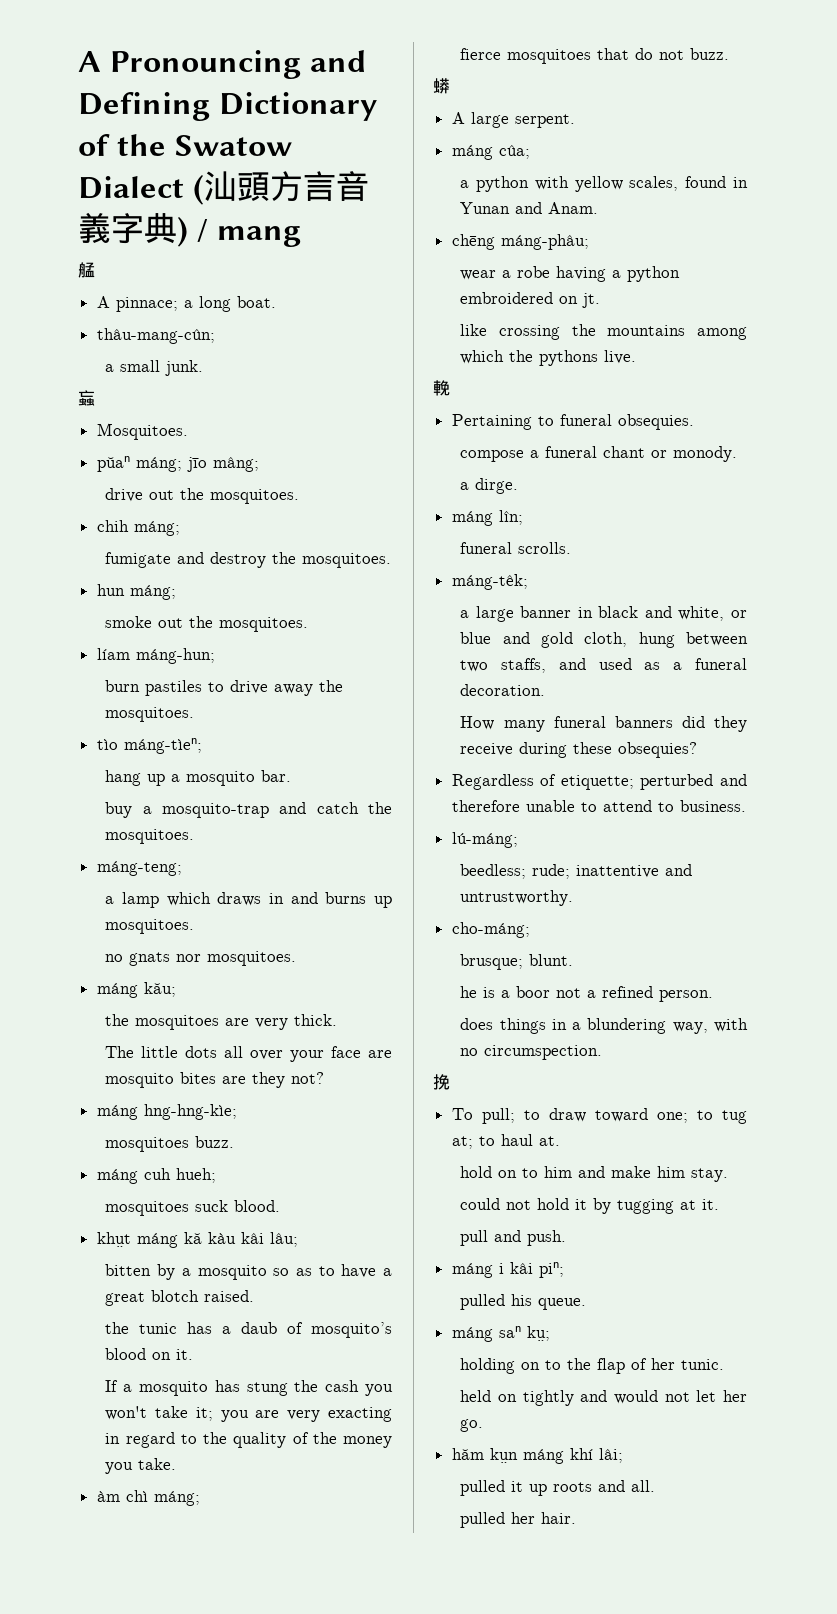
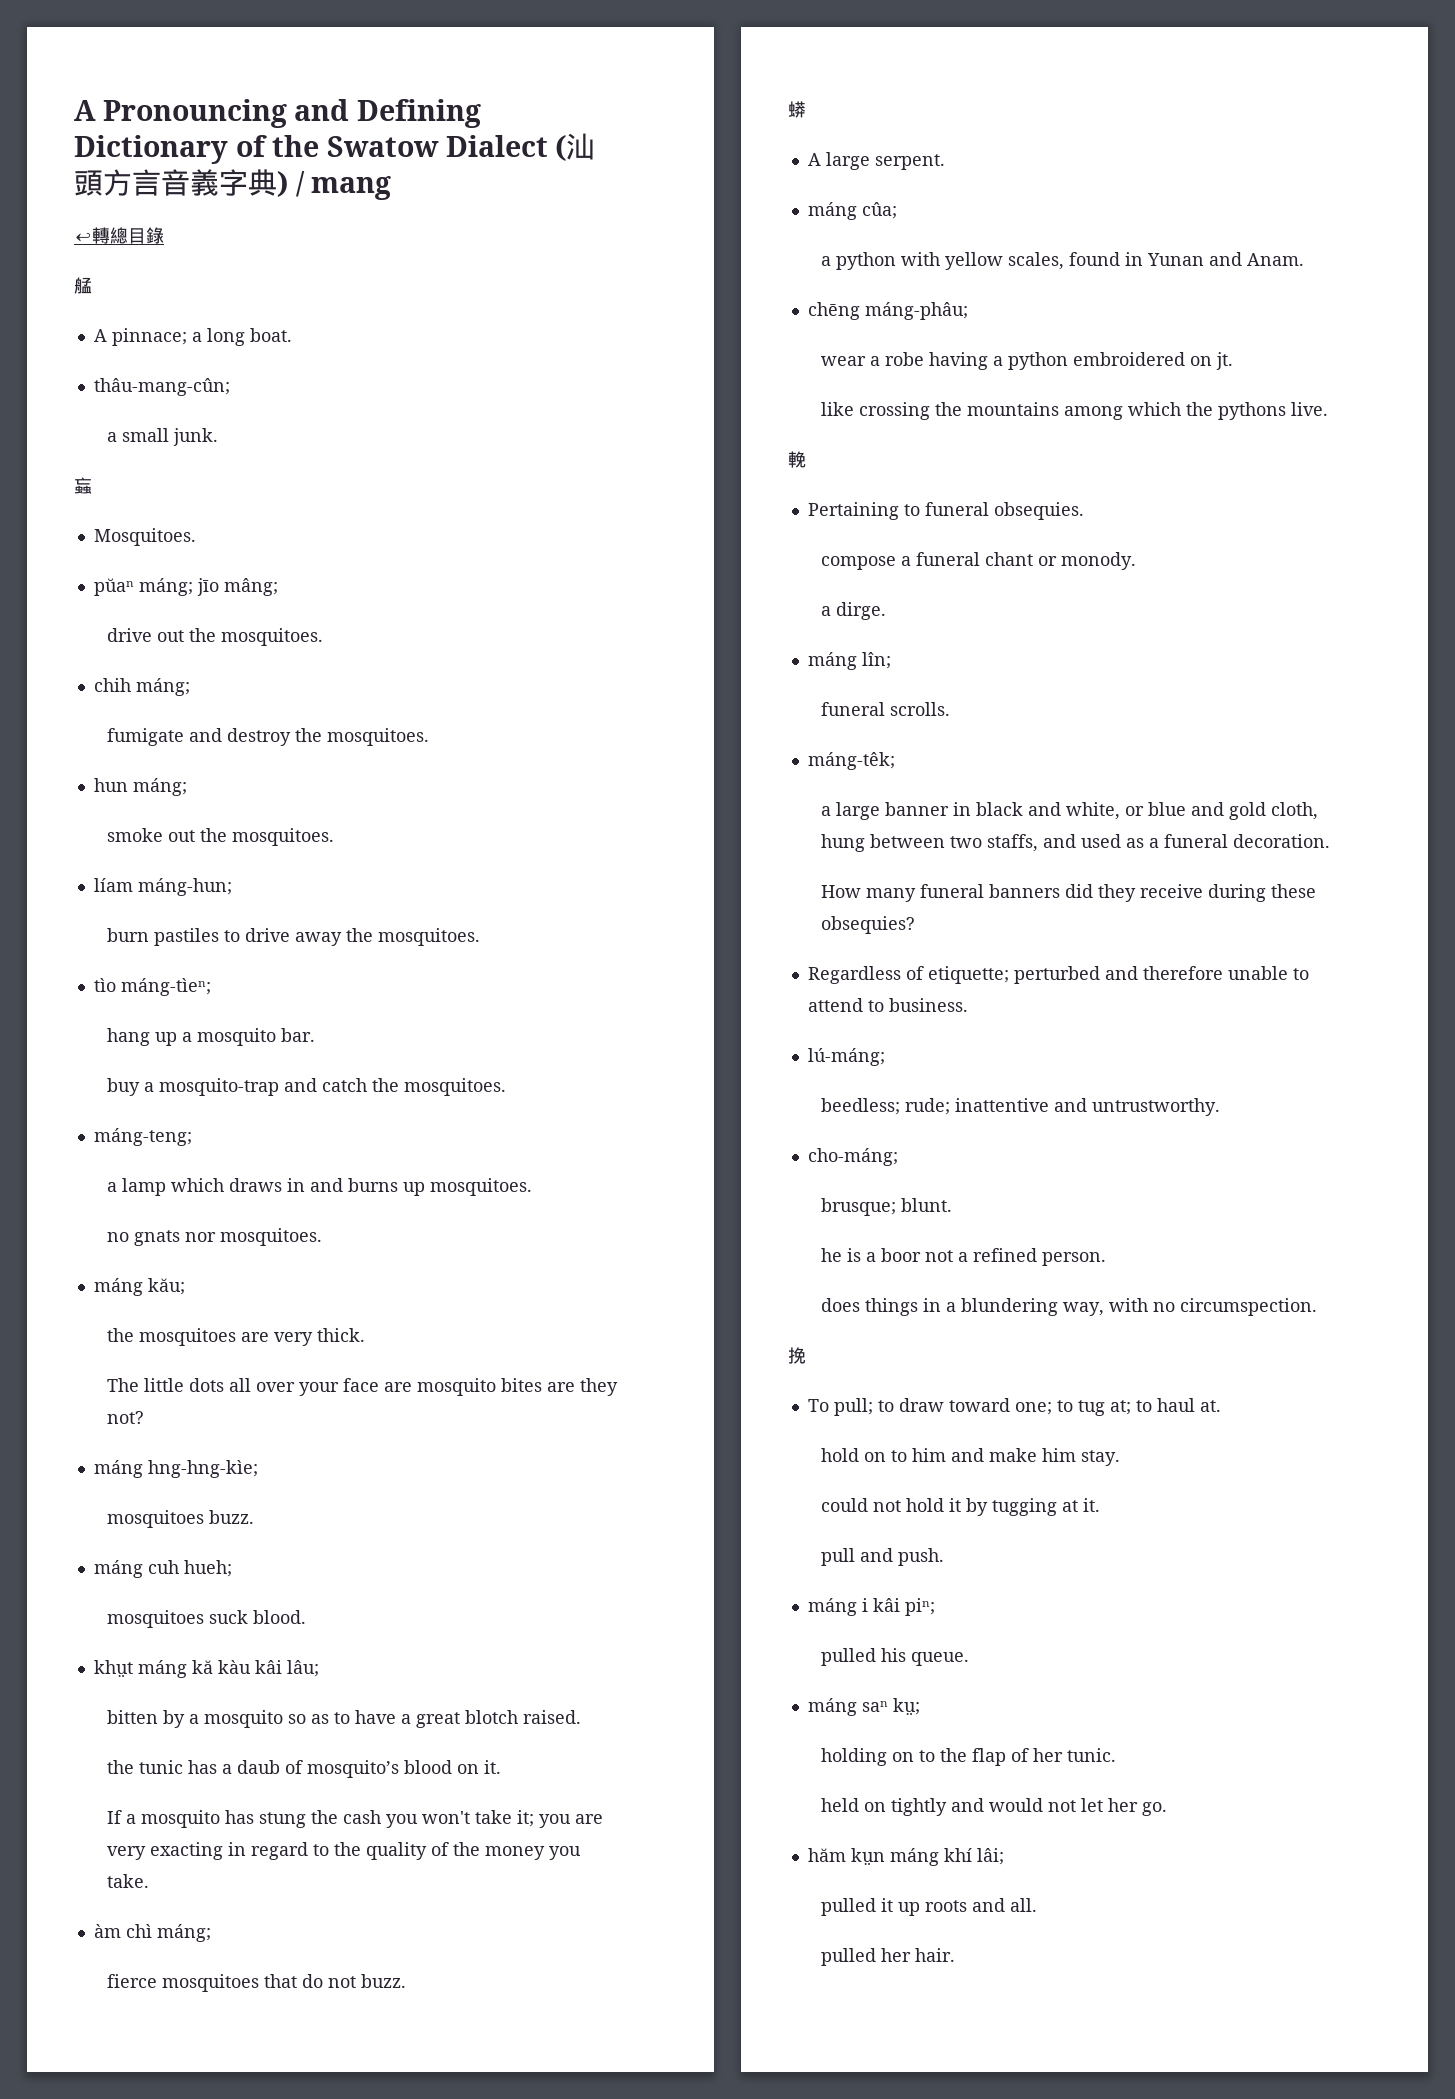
(301, 236) none -> [74,227,164,244] // ↩轉總目錄

